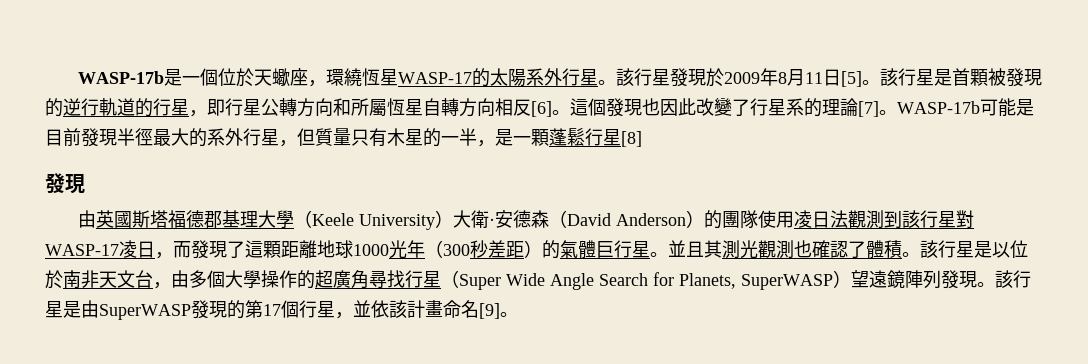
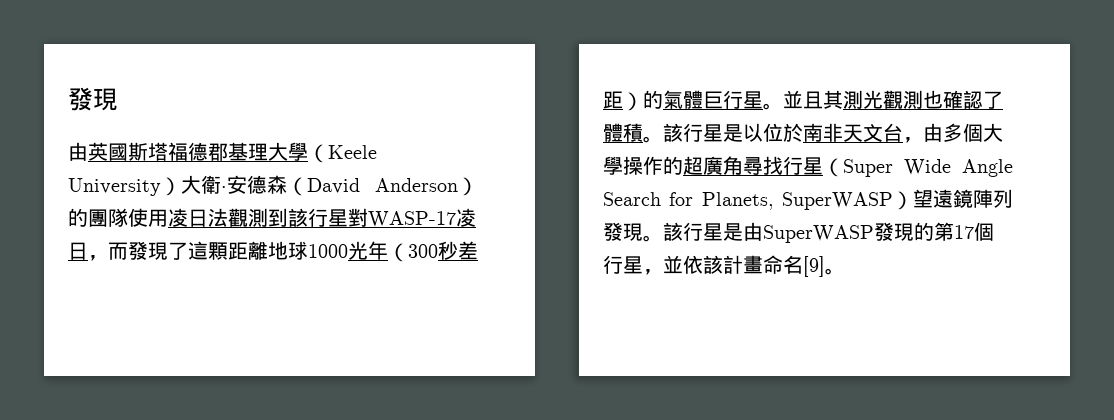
[78,68,1043,87] [45,97,1034,117] [45,127,642,147] WASP-17b是一個位於天蠍座，環繞恆星WASP-17的太陽系外行星。該行星發現於2009年8月11日[5]。該行星是首顆被發現的逆行軌道的行星，即行星公轉方向和所屬恆星自轉方向相反[6]。這個發現也因此改變了行星系的理論[7]。WASP-17b可能是目前發現半徑最大的系外行星，但質量只有木星的一半，是一顆蓬鬆行星[8] // -> (68, 99) none

